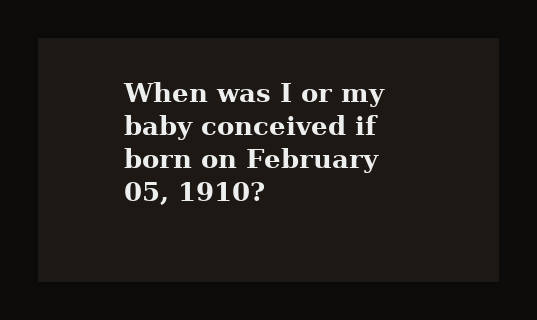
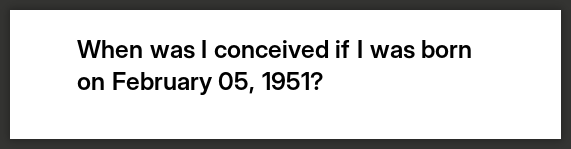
[301,89,385,107] [124,115,378,140] or my baby conceived if -> [213,40,415,59] conceived if I was
[178,182,265,201] 1910? -> [261,72,324,90] 1951?

